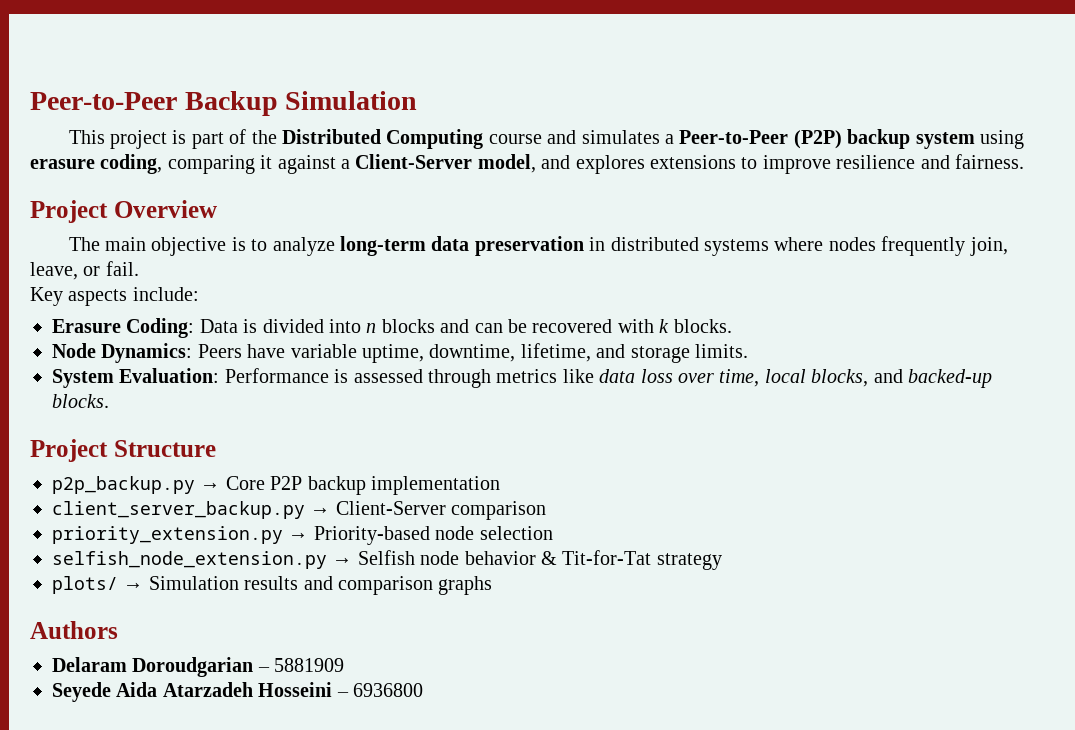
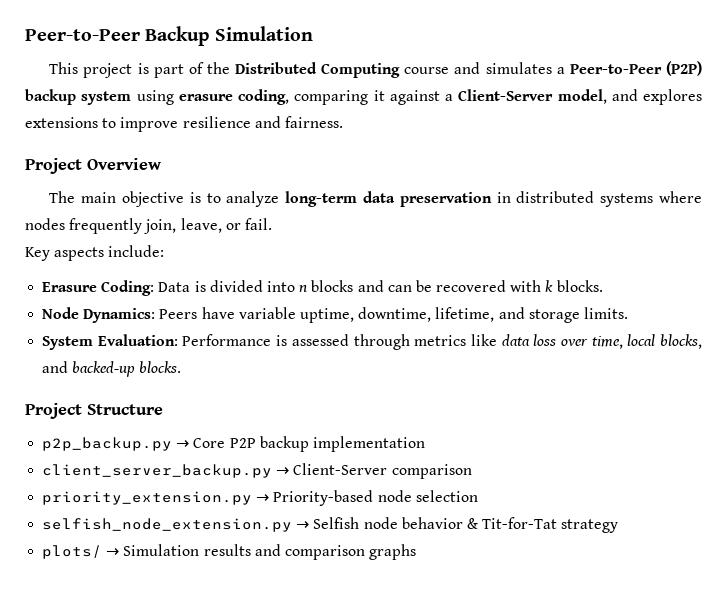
[30,621,118,639] [52,657,345,677] [52,682,423,702] // Authors // Delaram Doroudgarian – 5881909 // Seyede Aida Atarzadeh Hosseini – 6936800 -> (417, 552) none

